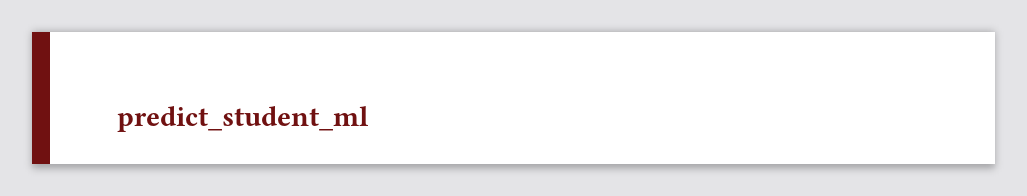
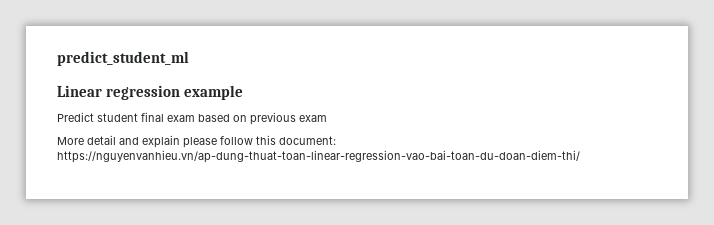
(369, 119) none -> [57,85,244,100] [57,112,327,125] [57,135,336,148] [57,150,580,163] // Linear regression example // Predict student final exam based on previous exam // More detail and explain please follow this document: https://nguyenvanhieu.vn/ap-dung-thuat-toan-linear-regression-vao-bai-toan-du-doan-diem-thi/

